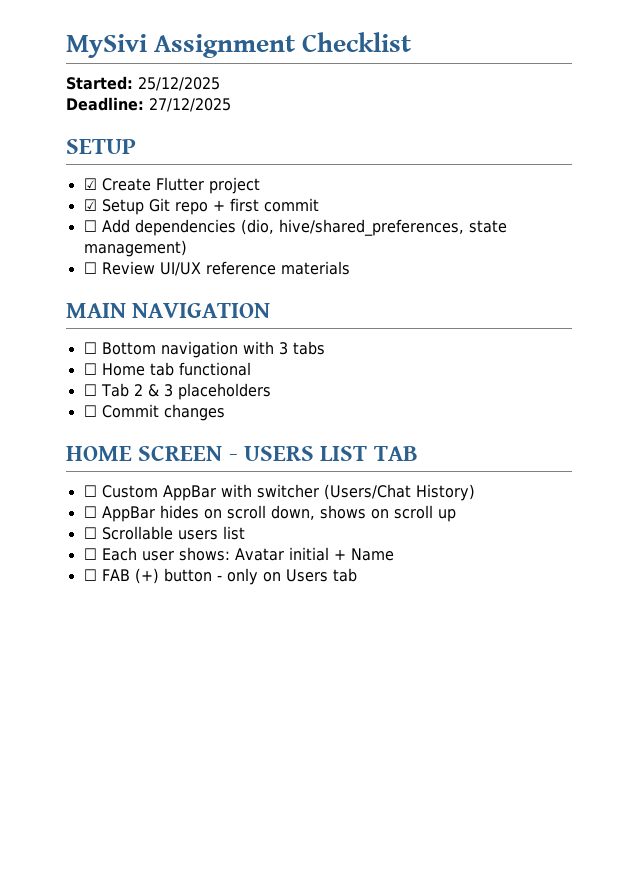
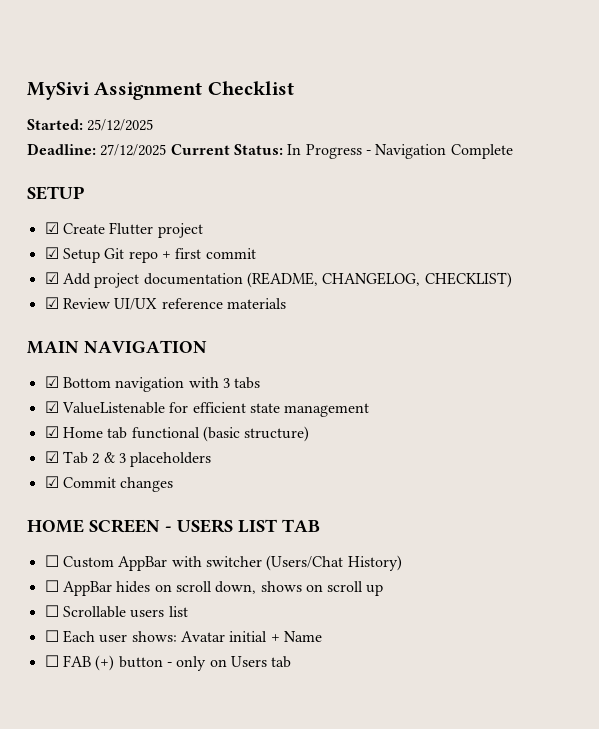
(231, 105) none -> [170,144,513,159] Current Status: In Progress - Navigation Complete
[83,219,507,236] [83,240,187,257] [83,262,97,274] ☐ Add dependencies (dio, hive/shared_preferences, state management) // ☐ -> [44,272,512,288] [44,297,59,309] ☑ Add project documentation (README, CHANGELOG, CHECKLIST) // ☑
[83,342,97,354] ☐ -> [44,376,59,388] ☑
[83,363,97,375] ☐ -> [44,401,370,417] [44,426,59,438] ☑ ValueListenable for efficient state management // ☑
[83,384,97,396] // ☐ -> [202,426,310,442] [44,451,59,463] (basic structure) // ☑
[83,405,97,417] ☐ -> [44,476,59,488] ☑

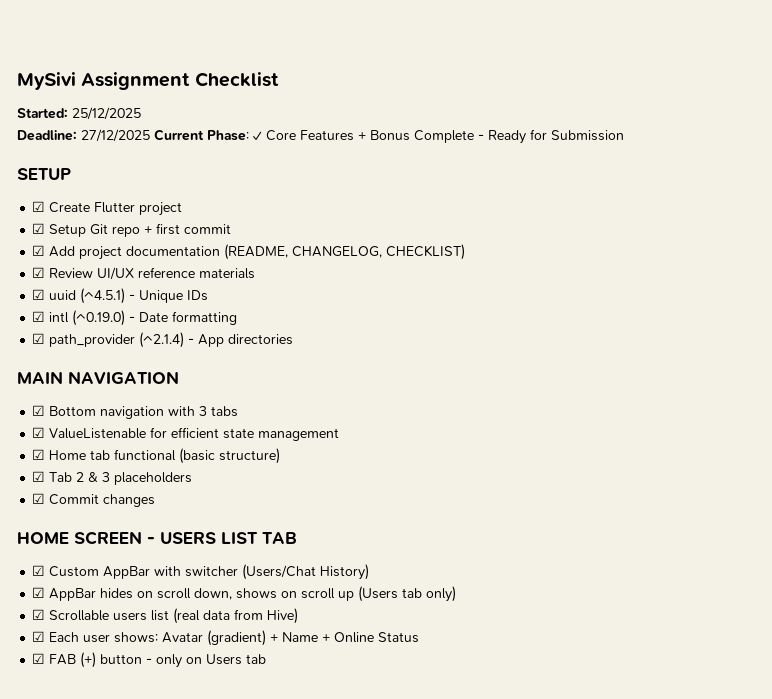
[233,144,513,159] Status: In Progress - Navigation Complete -> [207,129,624,144] Phase: ✓ Core Features + Bonus Complete - Ready for Submission
(286, 303) none -> [32,288,209,304] [32,310,238,326] [32,332,294,348] // ☑ uuid (^4.5.1) - Unique IDs // ☑ intl (^0.19.0) - Date formatting // ☑ path_provider (^2.1.4) - App directories
[44,555,59,567] ☐ -> [32,565,46,576] ☑
[44,580,59,592] ☐ -> [32,587,46,598] ☑
[44,605,59,617] // ☐ -> [358,586,457,602] [32,609,46,620] (Users tab only) // ☑
[44,630,59,642] // ☐ -> [173,608,299,624] [32,631,46,642] (real data from Hive) // ☑
[229,631,268,642] initial -> [207,630,267,646] (gradient)
[44,655,59,667] // ☐ -> [322,632,420,643] [32,653,46,664] + Online Status // ☑

